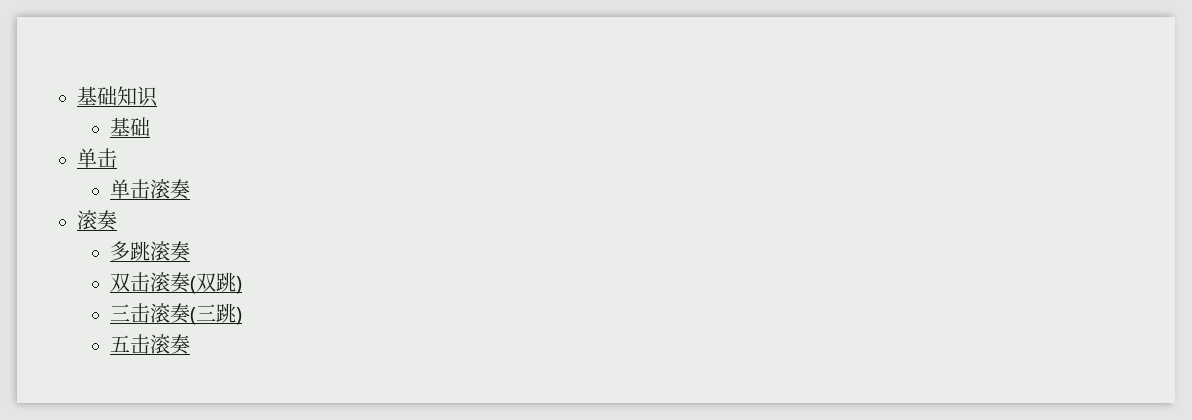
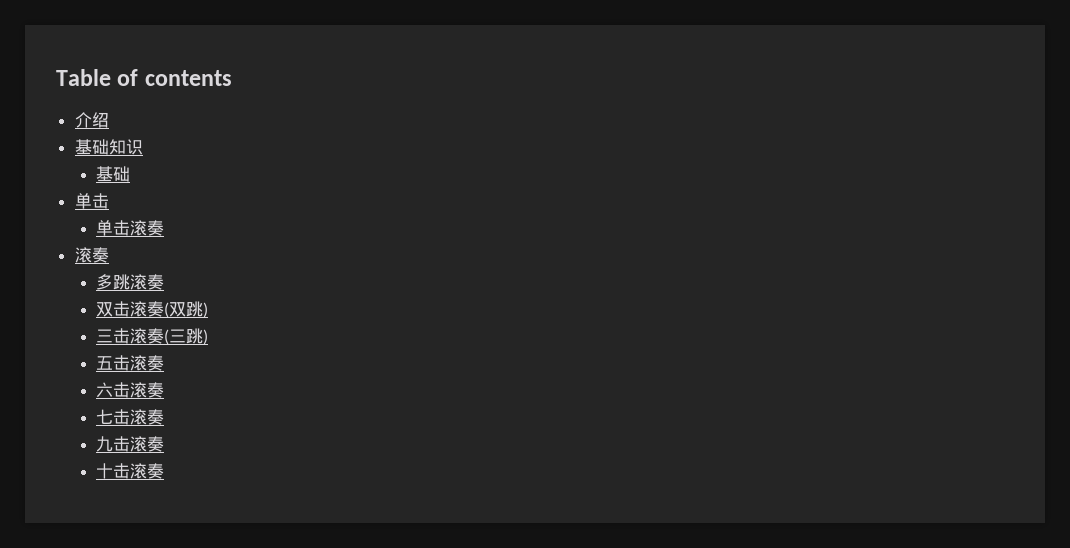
(77, 95) none -> [56,69,232,86] [74,112,109,128] Table of contents // 介绍 //
(190, 344) none -> [96,382,165,398] [96,409,165,425] [96,436,165,452] [96,463,165,479] // 六击滚奏 // 七击滚奏 // 九击滚奏 // 十击滚奏

